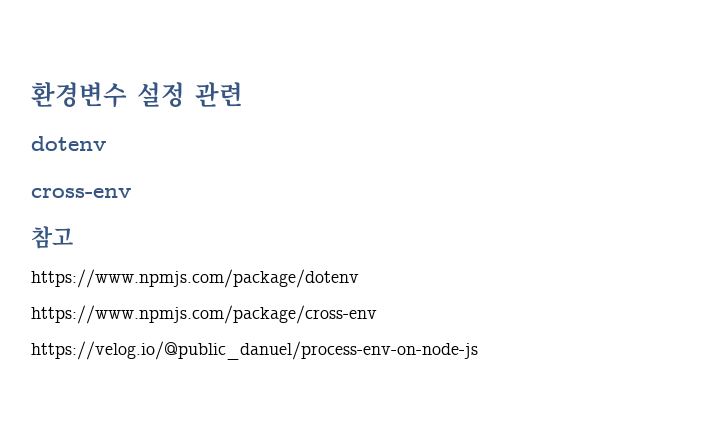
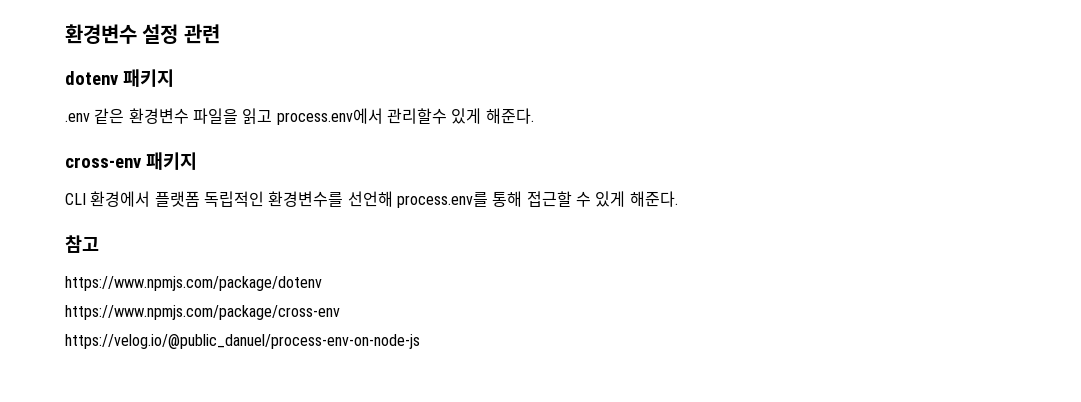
[31,188,131,198] // cross-env -> [122,69,174,87] [65,108,534,125] [65,152,197,170] [65,191,678,208] 패키지 // .env 같은 환경변수 파일을 읽고 process.env에서 관리할수 있게 해준다. // cross-env 패키지 // CLI 환경에서 플랫폼 독립적인 환경변수를 선언해 process.env를 통해 접근할 수 있게 해준다.

